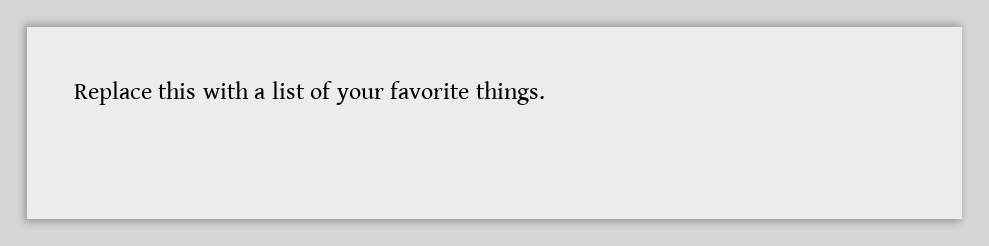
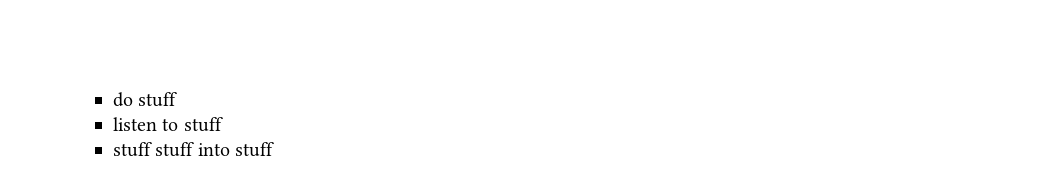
[74,81,545,105] Replace this with a list of your favorite things. -> [113,92,178,107] [113,117,223,132] [113,142,275,157] do stuff // listen to stuff // stuff stuff into stuff

